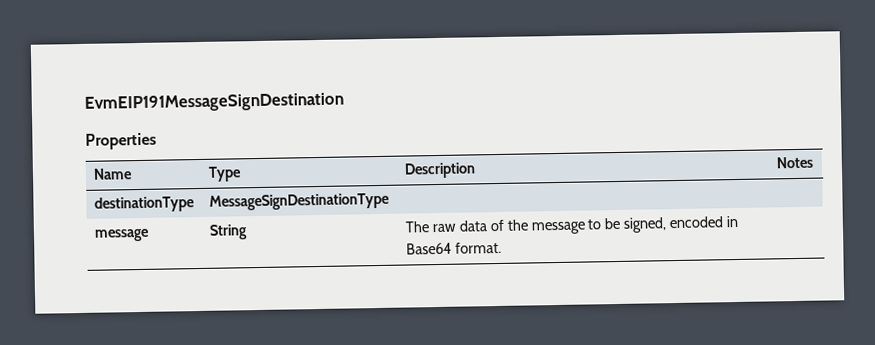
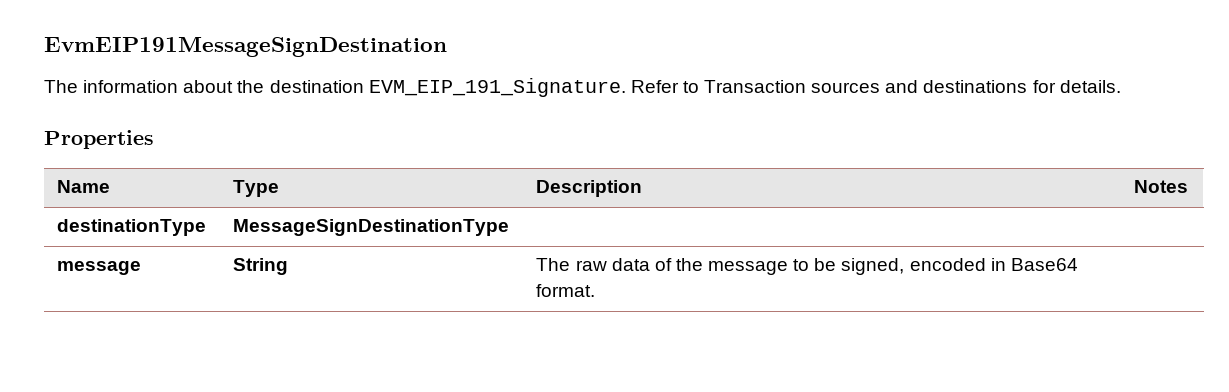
(344, 102) none -> [44,78,1121,97] // The information about the destination EVM_EIP_191_Signature. Refer to Transaction sources and destinations for details.

